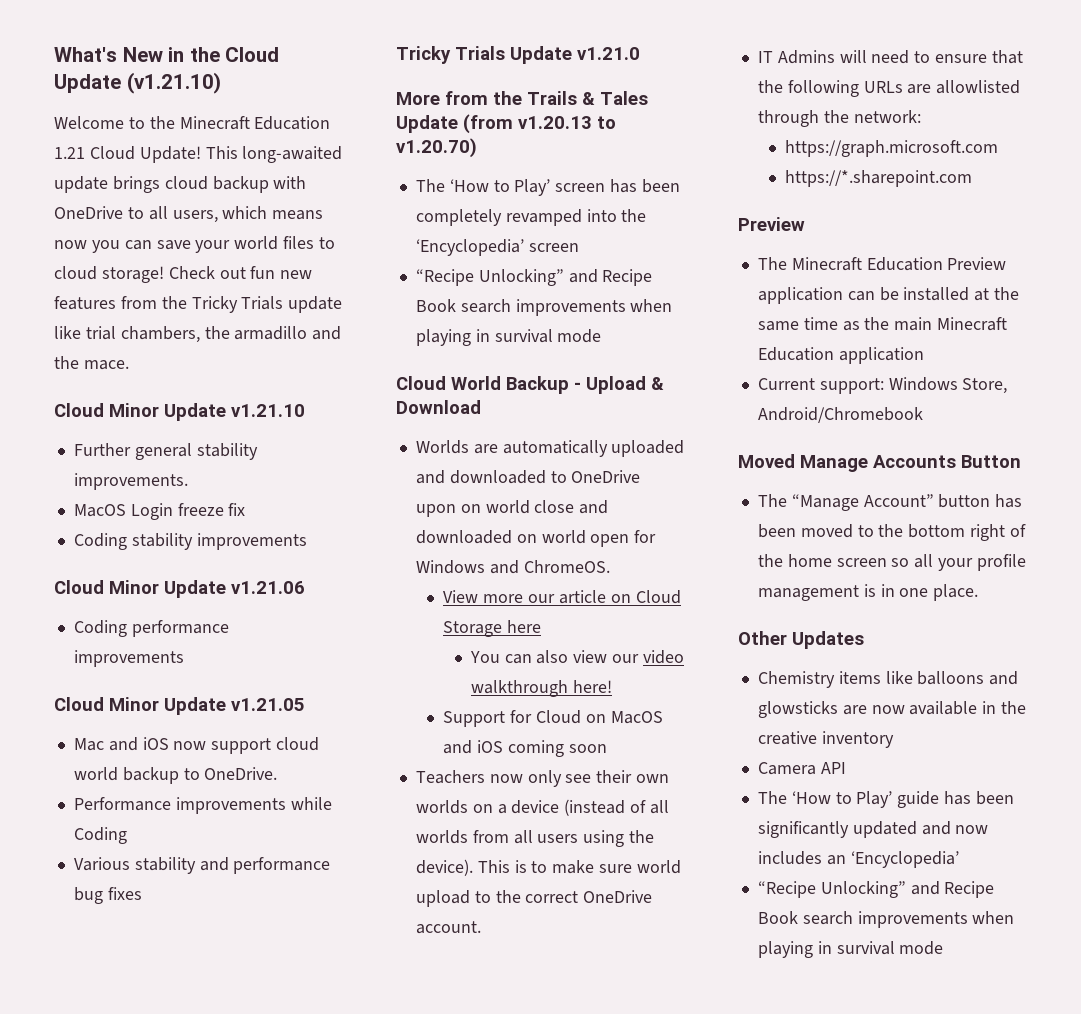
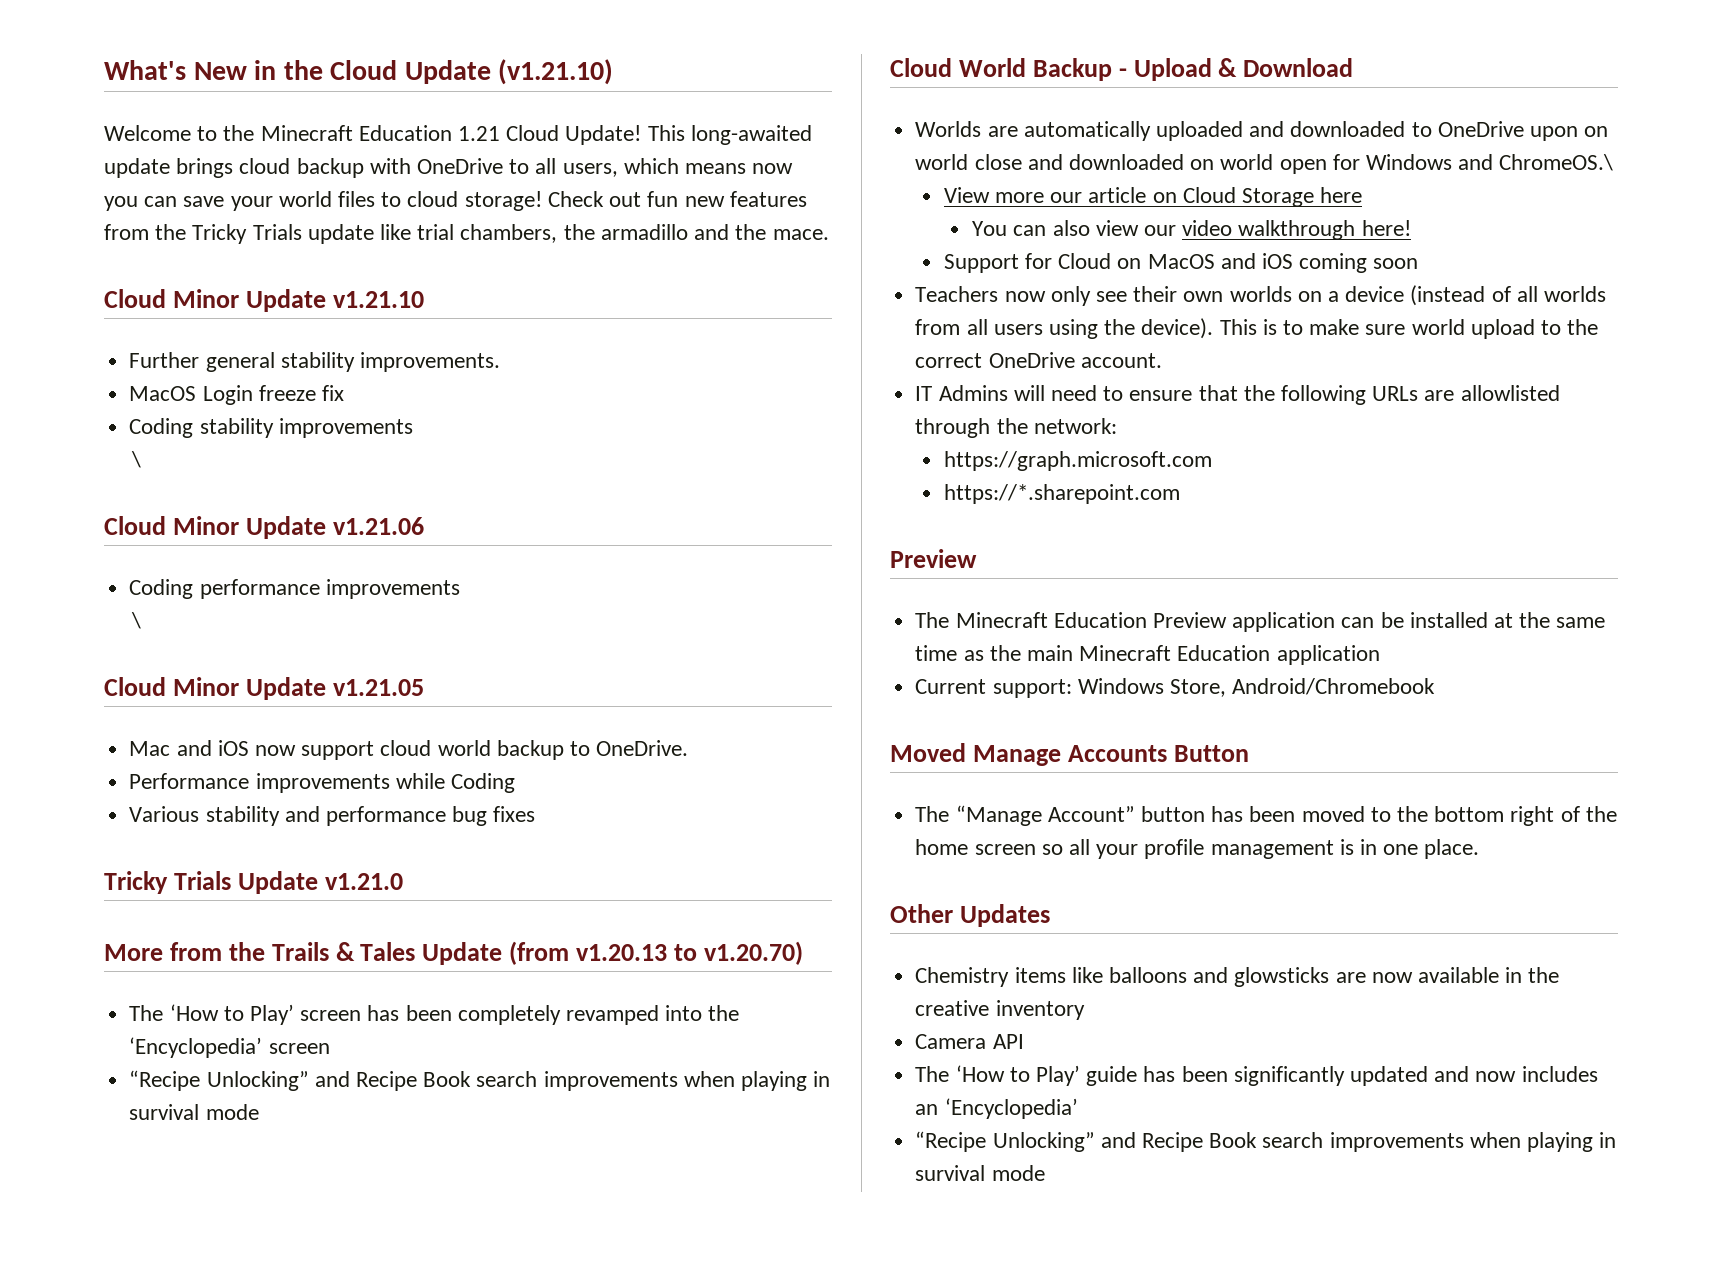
(307, 541) none -> [131,451,142,468] // \
(184, 658) none -> [131,612,142,629] // \
[523,560,610,573] ChromeOS. -> [1499,154,1614,171] ChromeOS.\

